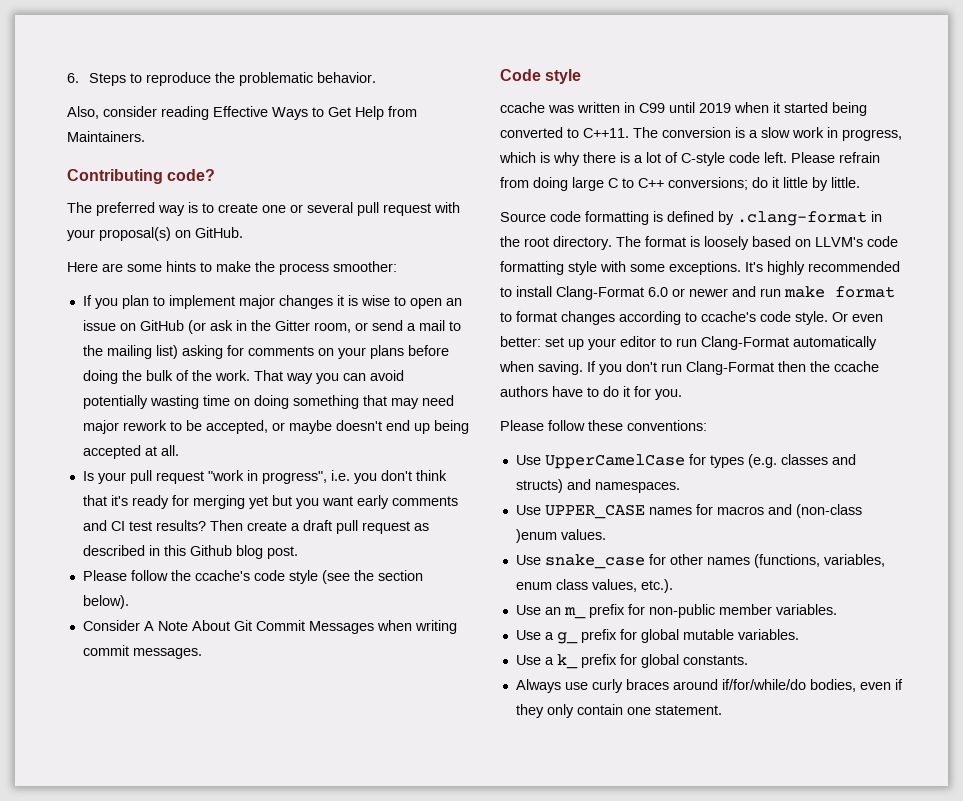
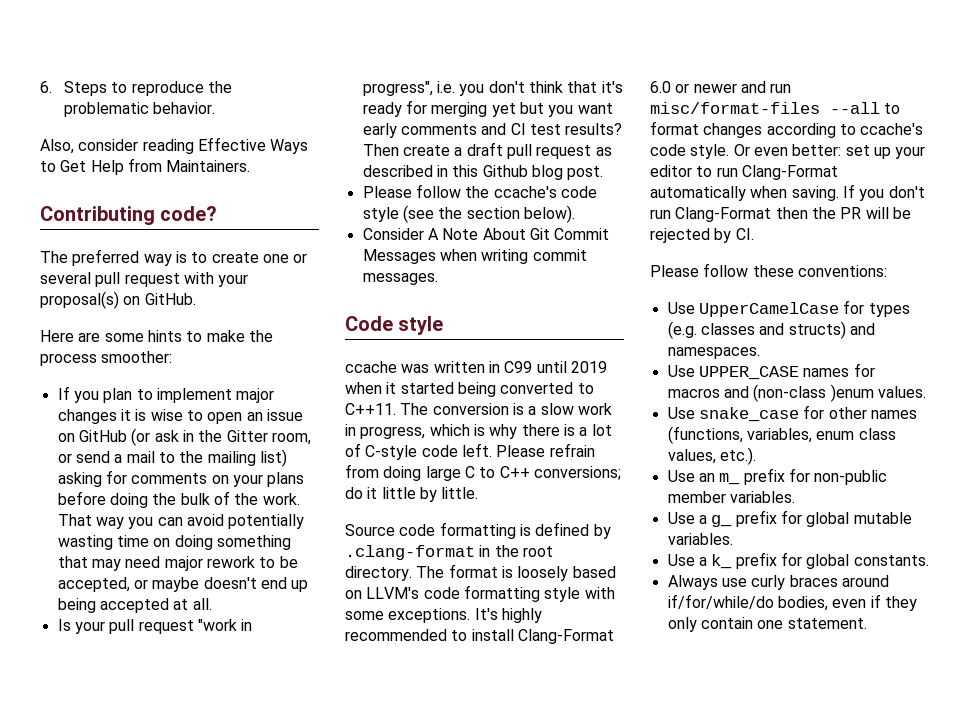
[784,286,895,298] make format -> [650,102,880,114] misc/format-files --all
[834,361,879,372] [500,386,682,400] ccache authors have to do it for you. -> [840,207,911,219] [650,228,754,243] PR will be rejected by CI.

